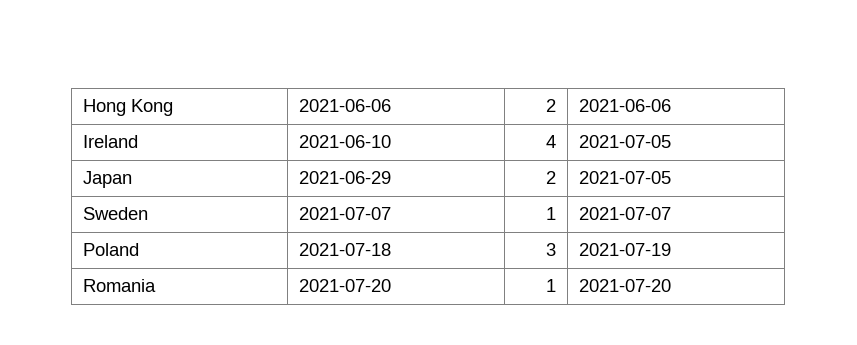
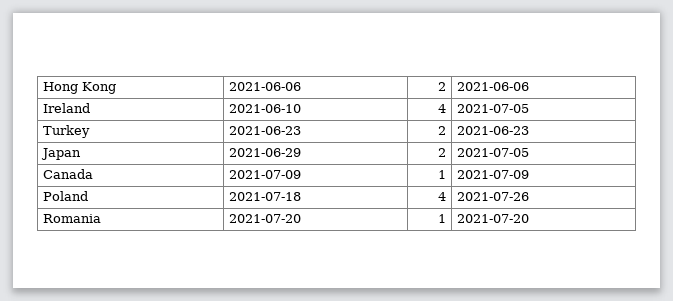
(671, 141) none -> [42,125,90,138] [228,126,301,135] [438,126,447,135] [456,126,529,135] // Turkey | 2021-06-23 | 2 | 2021-06-23
[82,207,148,220] [298,207,391,220] [546,207,557,220] [578,207,671,220] Sweden | 2021-07-07 | 1 | 2021-07-07 -> [42,169,93,179] [228,170,301,179] [438,170,447,179] [456,170,529,179] Canada | 2021-07-09 | 1 | 2021-07-09
[546,243,557,256] [578,243,671,256] 3 | 2021-07-19 -> [438,192,447,201] [456,192,529,201] 4 | 2021-07-26

